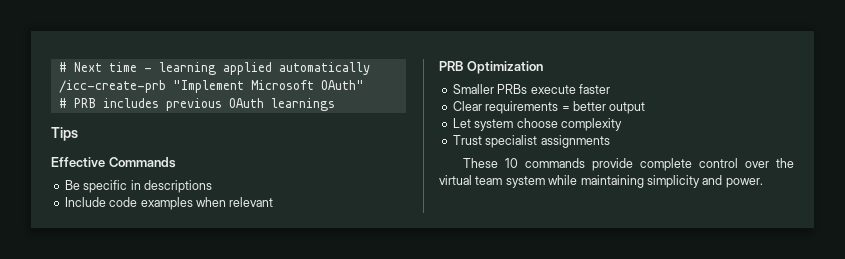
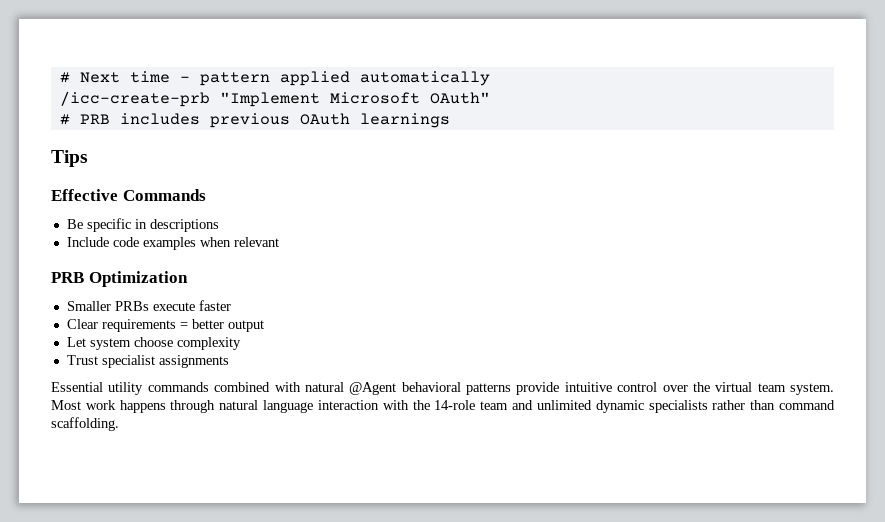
[158,62,216,75] learning -> [199,72,270,86] pattern
[462,158,692,171] These 10 commands provide complete -> [51,382,612,395] Essential utility commands combined with natural @Agent behavioral patterns provide intuitive
[505,175,763,188] system while maintaining simplicity and power. -> [790,383,834,395] [51,400,836,413] [51,417,119,431] system. Most work happens through natural language interaction with the 14-role team and unlimited dynamic specialists rather than command scaffolding.

